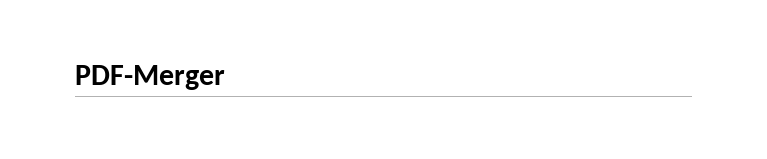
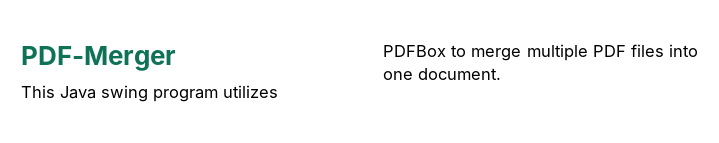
(225, 77) none -> [21,85,278,102] [383,44,698,61] [383,68,501,80] // This Java swing program utilizes PDFBox to merge multiple PDF files into one document.

